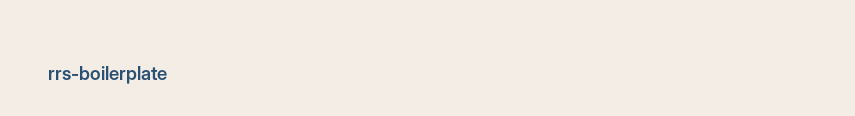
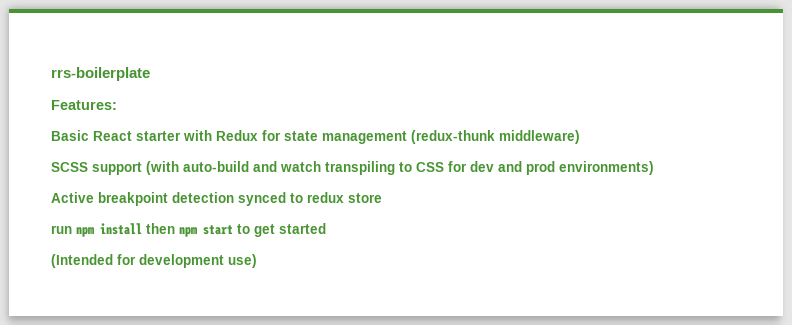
(167, 75) none -> [51,100,117,110] [51,130,580,144] [51,161,654,175] [51,192,382,206] [51,223,326,237] [51,254,257,268] // Features: // Basic React starter with Redux for state management (redux-thunk middleware) // SCSS support (with auto-build and watch transpiling to CSS for dev and prod environments) // Active breakpoint detection synced to redux store // run npm install then npm start to get started // (Intended for development use)

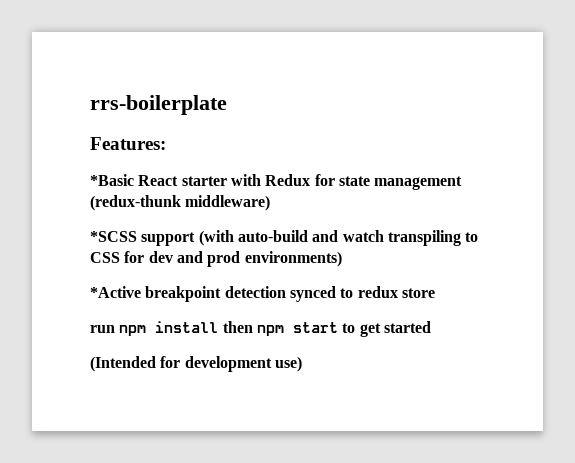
[51,130,89,141] Basic -> [90,174,134,186] *Basic
[51,162,88,172] SCSS -> [90,231,137,242] *SCSS
[51,192,94,203] Active -> [90,286,141,298] *Active

